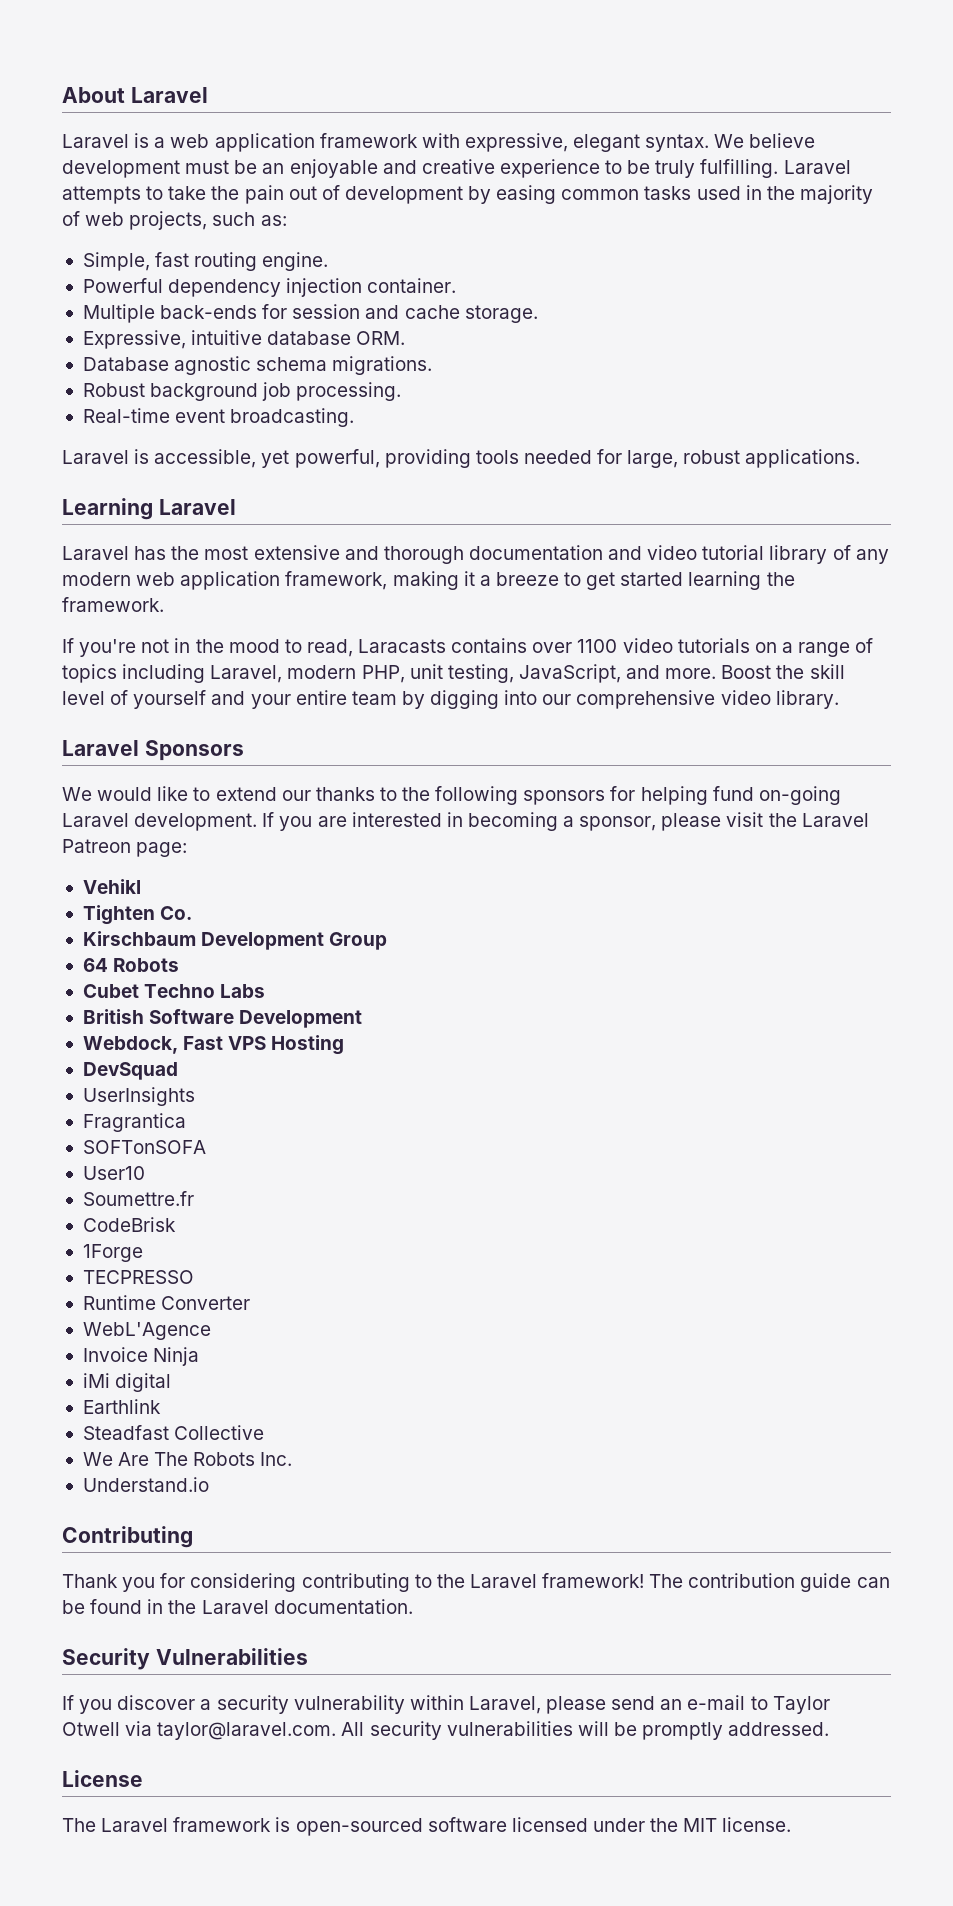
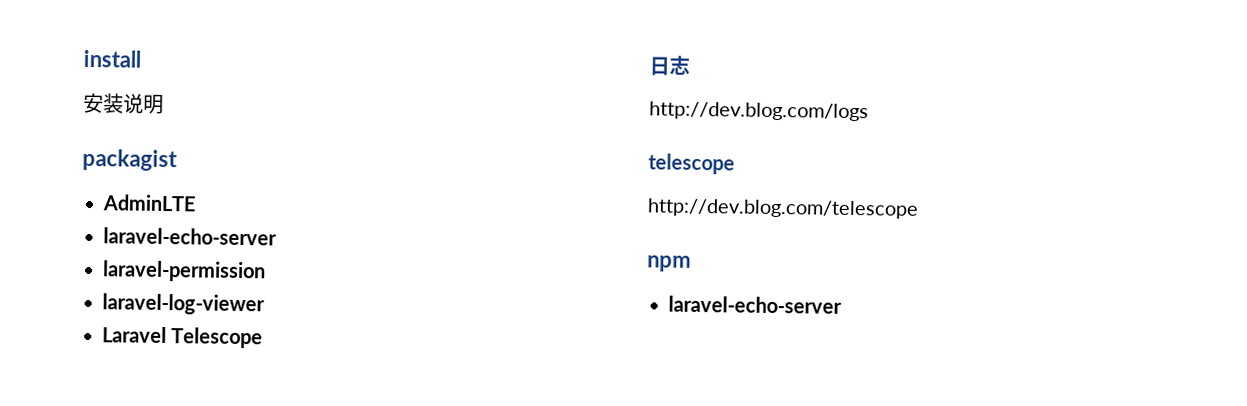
[62,87,208,103] [62,133,816,152] [62,159,851,178] [62,185,873,204] [62,211,287,230] [82,252,329,271] [82,278,457,297] [82,304,538,323] [82,330,406,349] [82,356,433,375] [82,382,402,401] [82,408,355,427] [62,449,861,468] [62,498,236,520] [62,545,889,564] [62,571,795,590] [62,597,164,612] [62,638,874,657] [62,664,845,683] [62,690,839,709] [62,740,244,761] [62,786,841,805] [62,812,869,831] [62,839,188,857] [82,879,141,894] [82,905,193,925] [82,931,388,950] [82,958,180,972] [82,984,266,998] [82,1009,363,1028] [82,1035,345,1055] [82,1062,178,1080] [82,1087,195,1106] [82,1113,186,1132] [82,1140,206,1154] [82,1166,145,1180] [82,1191,194,1206] [82,1217,176,1232] [82,1244,143,1262] [82,1270,194,1284] [82,1295,251,1310] [82,1322,211,1340] [82,1347,200,1366] [82,1373,172,1392] [82,1399,161,1414] [82,1425,265,1440] [82,1452,293,1466] [82,1477,209,1492] [62,1526,193,1548] [62,1573,890,1592] [62,1599,413,1614] [62,1648,308,1670] [62,1695,830,1714] [62,1721,830,1740] [62,1770,143,1787] [62,1817,792,1836] About Laravel // Laravel is a web application framework with expressive, elegant syntax. We believe development must be an enjoyable and creative experience to be truly fulfilling. Laravel attempts to take the pain out of development by easing common tasks used in the majority of web projects, such as: // Simple, fast routing engine. // Powerful dependency injection container. // Multiple back-ends for session and cache storage. // Expressive, intuitive database ORM. // Database agnostic schema migrations. // Robust background job processing. // Real-time event broadcasting. // Laravel is accessible, yet powerful, providing tools needed for large, robust applications. // Learning Laravel // Laravel has the most extensive and thorough documentation and video tutorial library of any modern web application framework, making it a breeze to get started learning the framework. // If you're not in the mood to read, Laracasts contains over 1100 video tutorials on a range of topics including Laravel, modern PHP, unit testing, JavaScript, and more. Boost the skill level of yourself and your entire team by digging into our comprehensive video library. // Laravel Sponsors // We would like to extend our thanks to the following sponsors for helping fund on-going Laravel development. If you are interested in becoming a sponsor, please visit the Laravel Patreon page: // Vehikl // Tighten Co. // Kirschbaum Development Group // 64 Robots // Cubet Techno Labs // British Software Development // Webdock, Fast VPS Hosting // DevSquad // UserInsights // Fragrantica // SOFTonSOFA // User10 // Soumettre.fr // CodeBrisk // 1Forge // TECPRESSO // Runtime Converter // WebL'Agence // Invoice Ninja // iMi digital // Earthlink // Steadfast Collective // We Are The Robots Inc. // Understand.io // Contributing // Thank you for considering contributing to the Laravel framework! The contribution guide can be found in the Laravel documentation. // Security Vulnerabilities // If you discover a security vulnerability within Laravel, please send an e-mail to Taylor Otwell via taylor@laravel.com. All security vulnerabilities will be promptly addressed. // License // The Laravel framework is open-sourced software licensed under the MIT license. -> [83,49,141,68] [83,92,164,114] [82,148,178,172] [102,194,197,212] [103,227,277,246] [102,260,266,283] [102,293,265,316] [102,326,264,349] [649,55,690,76] [649,101,869,122] [648,153,735,175] [647,198,919,219] [647,255,691,272] [668,295,842,314] install // 安装说明 // packagist // AdminLTE // laravel-echo-server // laravel-permission // laravel-log-viewer // Laravel Telescope // 日志 // http://dev.blog.com/logs // telescope // http://dev.blog.com/telescope // npm // laravel-echo-server

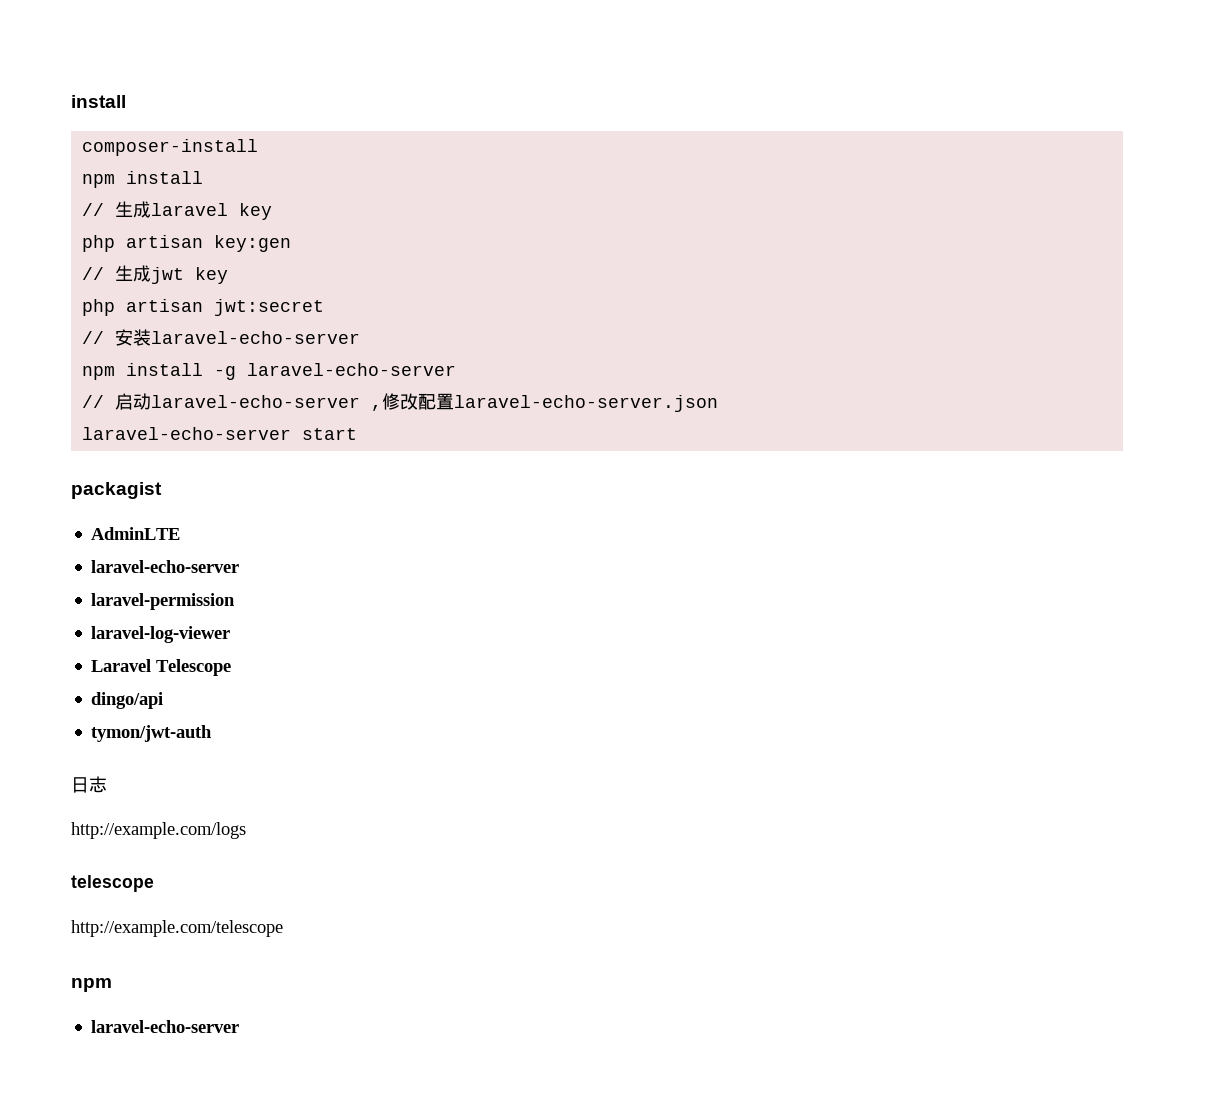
[83,49,141,68] [83,92,164,114] install // 安装说明 -> [71,95,126,108] [82,139,259,156] [82,171,204,188] [82,201,273,220] [82,235,292,252] [82,265,229,284] [82,299,325,316] [82,329,361,346] [82,363,457,380] [82,393,719,412] [82,427,358,440] install // composer-install // npm install // // 生成laravel key // php artisan key:gen // // 生成jwt key // php artisan jwt:secret // // 安装laravel-echo-server // npm install -g laravel-echo-server // // 启动laravel-echo-server ,修改配置laravel-echo-server.json // laravel-echo-server start
(264, 338) none -> [91,692,164,709] [91,725,213,742] // dingo/api // tymon/jwt-auth
[649,101,869,122] http://dev.blog.com/logs -> [71,822,246,839] http://example.com/logs
[647,198,919,219] http://dev.blog.com/telescope -> [71,920,283,937] http://example.com/telescope

